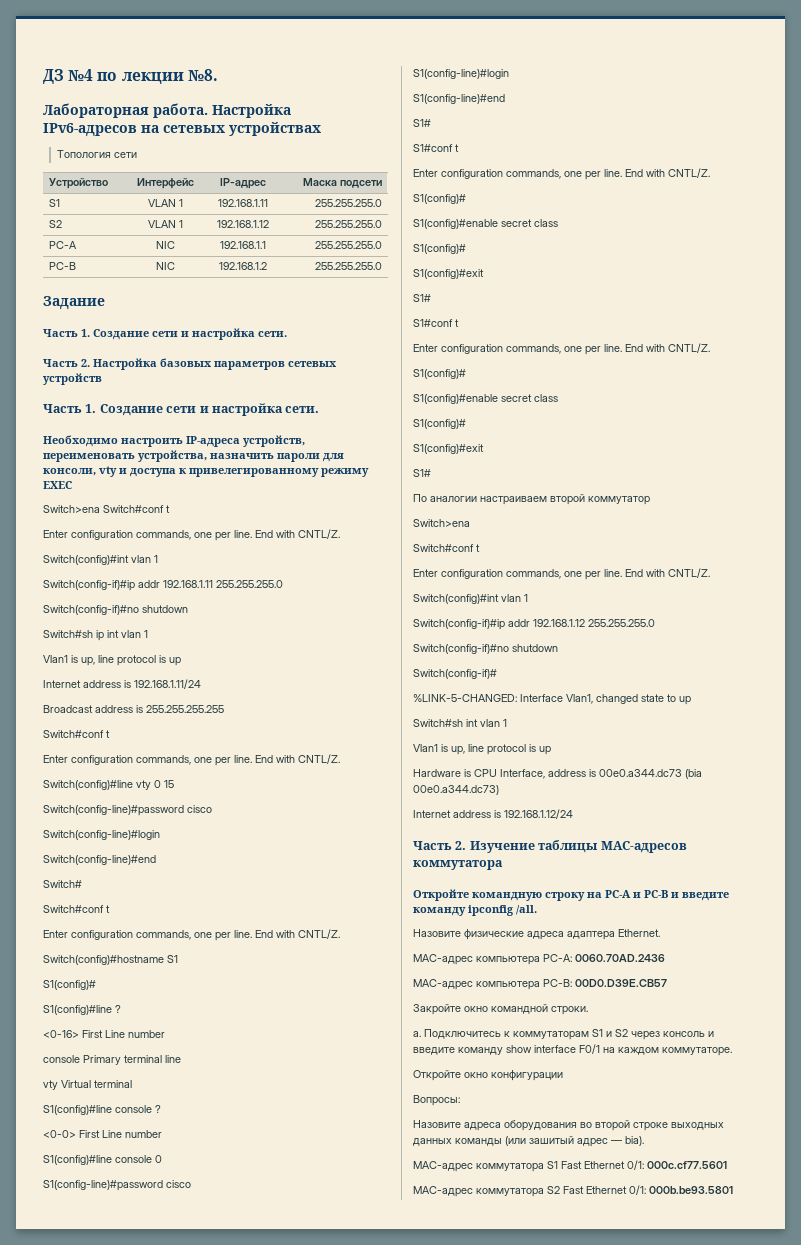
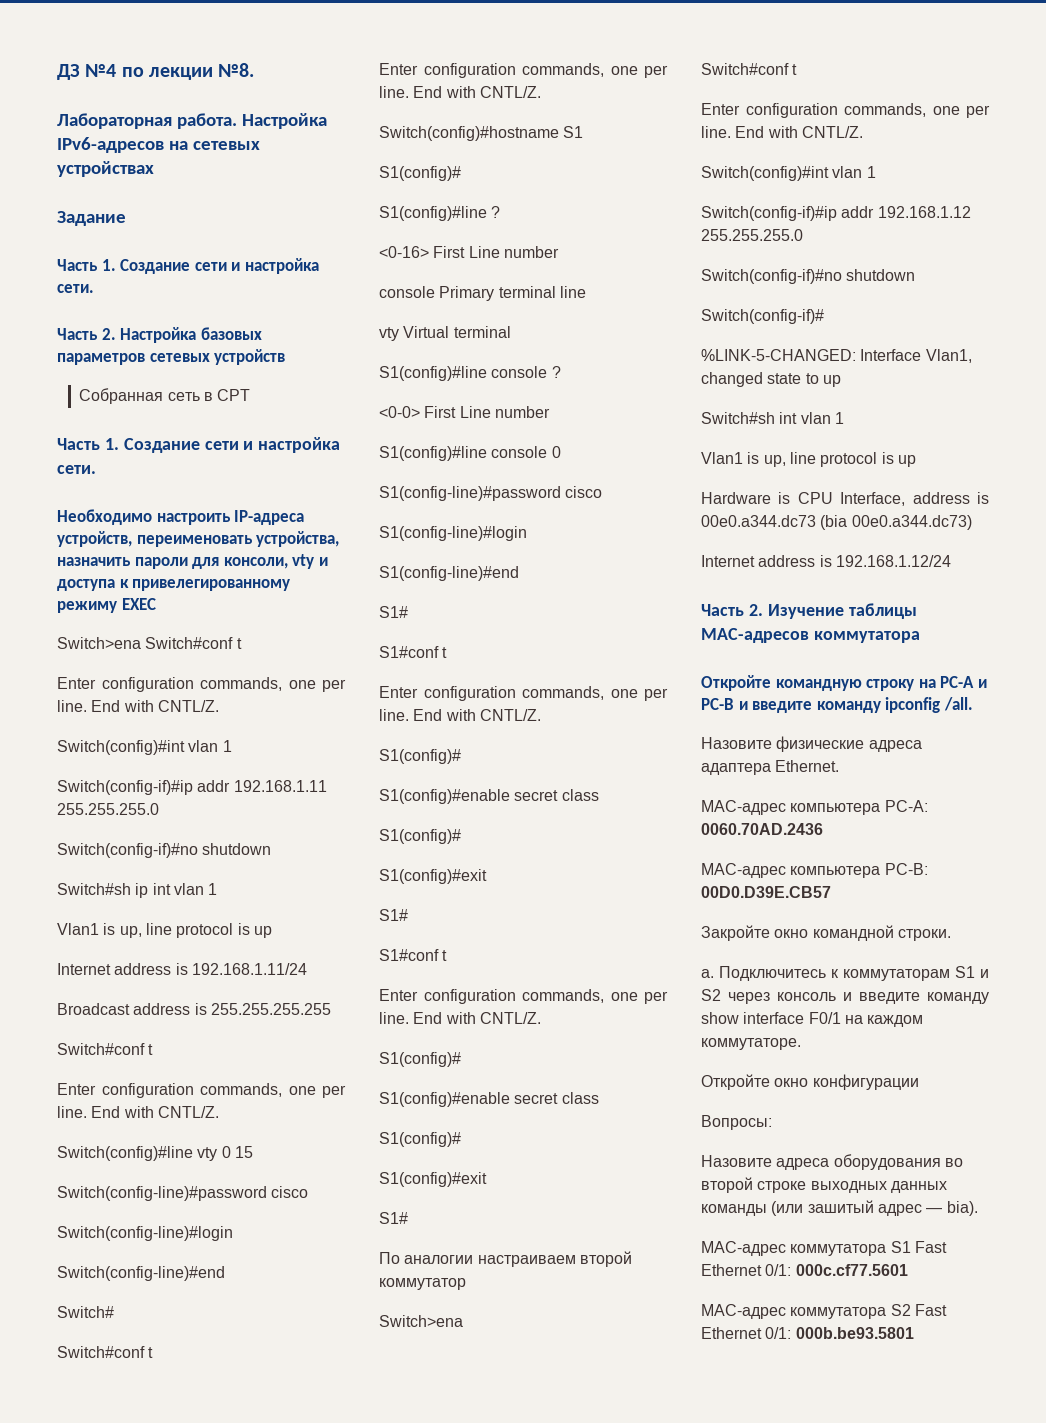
[56,150,137,158] [48,178,108,189] [137,178,194,189] [220,178,266,189] [303,178,383,188] [48,199,60,207] [148,199,184,207] [218,199,268,207] [315,199,383,207] [48,220,62,228] [148,220,184,228] [217,220,269,228] [315,220,383,228] [48,241,77,249] [156,241,175,249] [220,241,266,249] [315,241,383,249] [48,262,76,270] [156,262,175,270] [219,262,267,270] [315,262,383,270] // Топология сети // Устройство | Интерфейс | IP-адрес | Маска подсети // S1 | VLAN 1 | 192.168.1.11 | 255.255.255.0 // S2 | VLAN 1 | 192.168.1.12 | 255.255.255.0 // PC-A | NIC | 192.168.1.1 | 255.255.255.0 // PC-B | NIC | 192.168.1.2 | 255.255.255.0 -> (154, 169) none
(102, 379) none -> [79,388,251,404] // Собранная сеть в CPT

